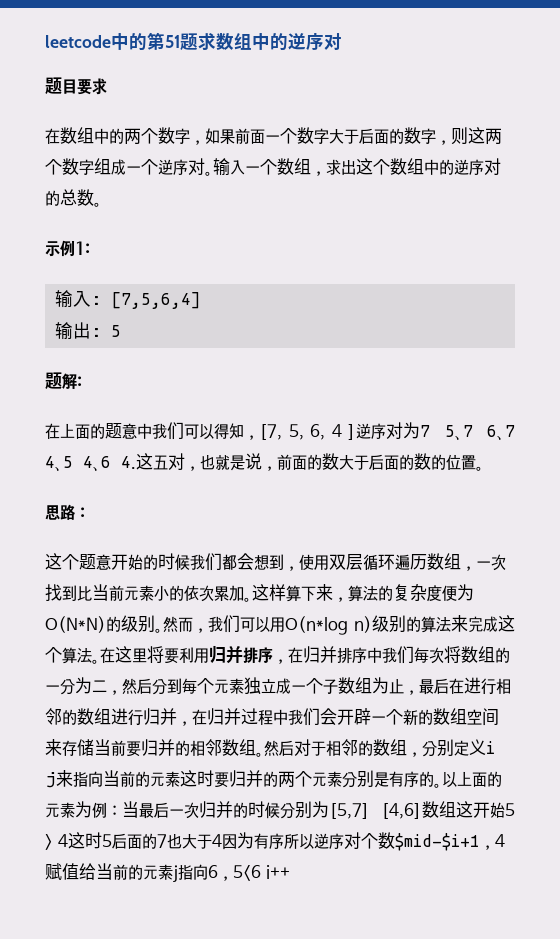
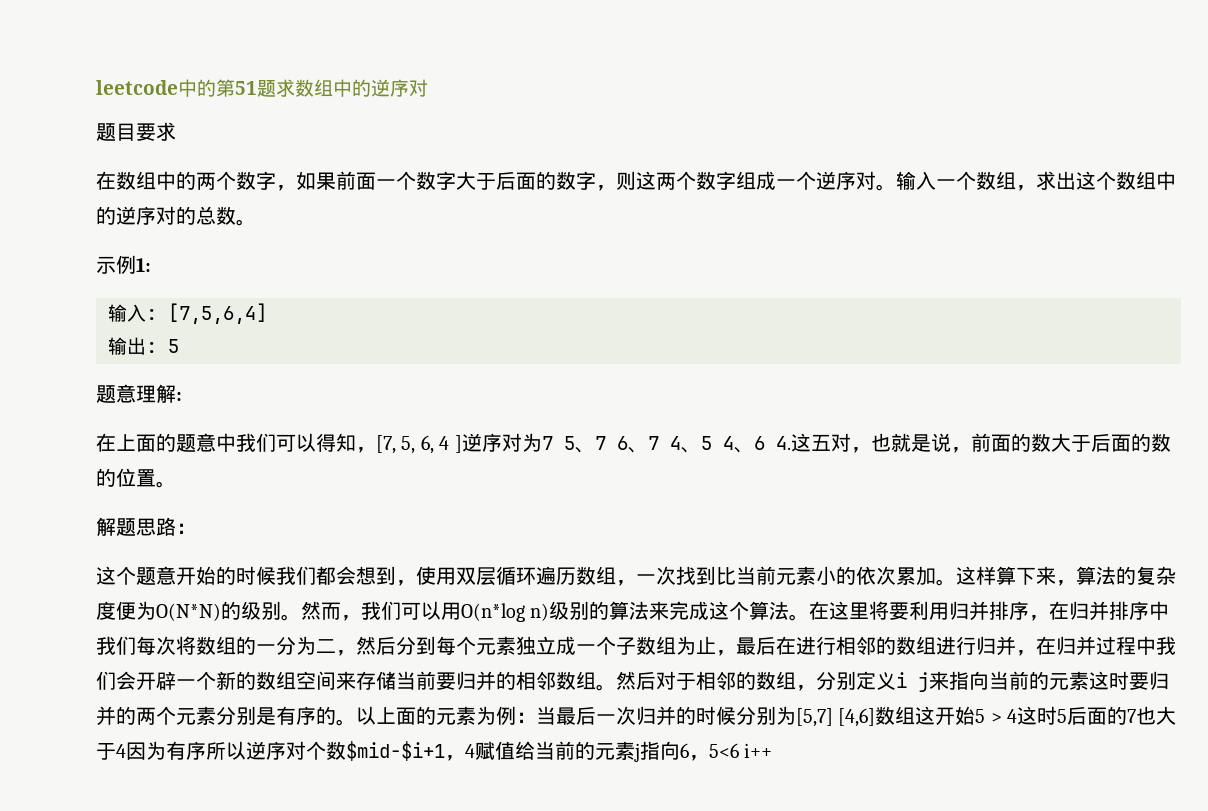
(62, 380) none -> [116,384,156,403] 意理
(484, 468) none -> [96,517,136,536] 解题

